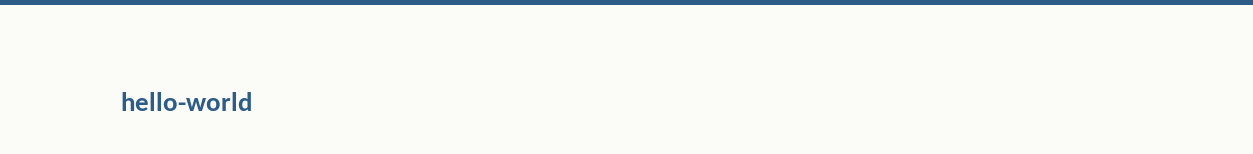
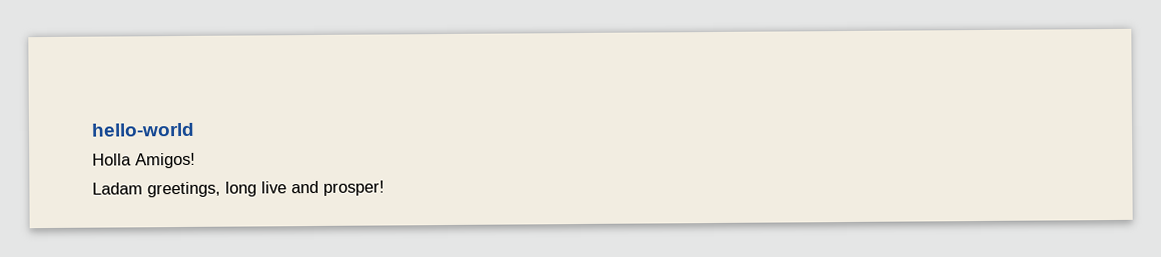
(252, 101) none -> [92,152,196,169] [92,180,385,198] // Holla Amigos! // Ladam greetings, long live and prosper!

